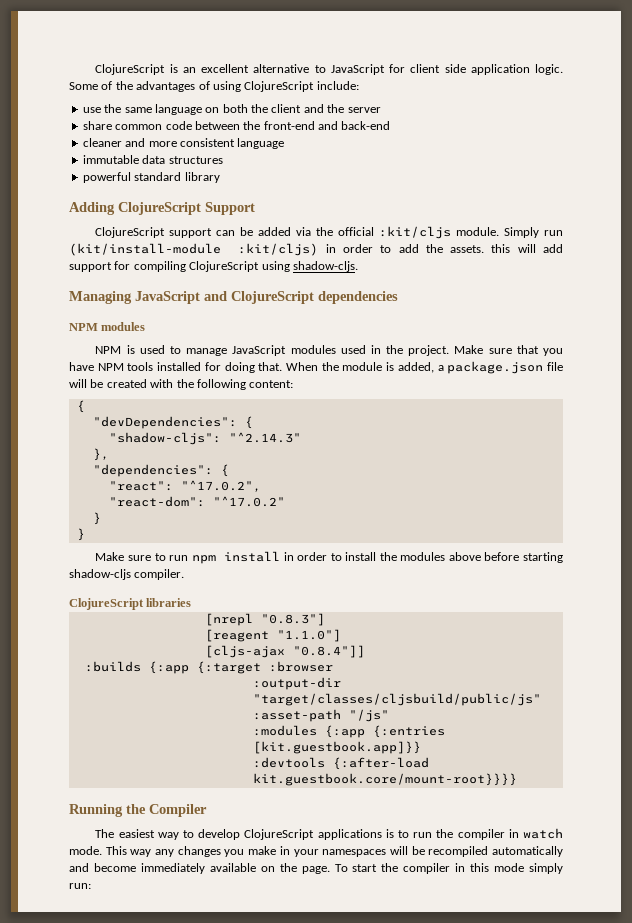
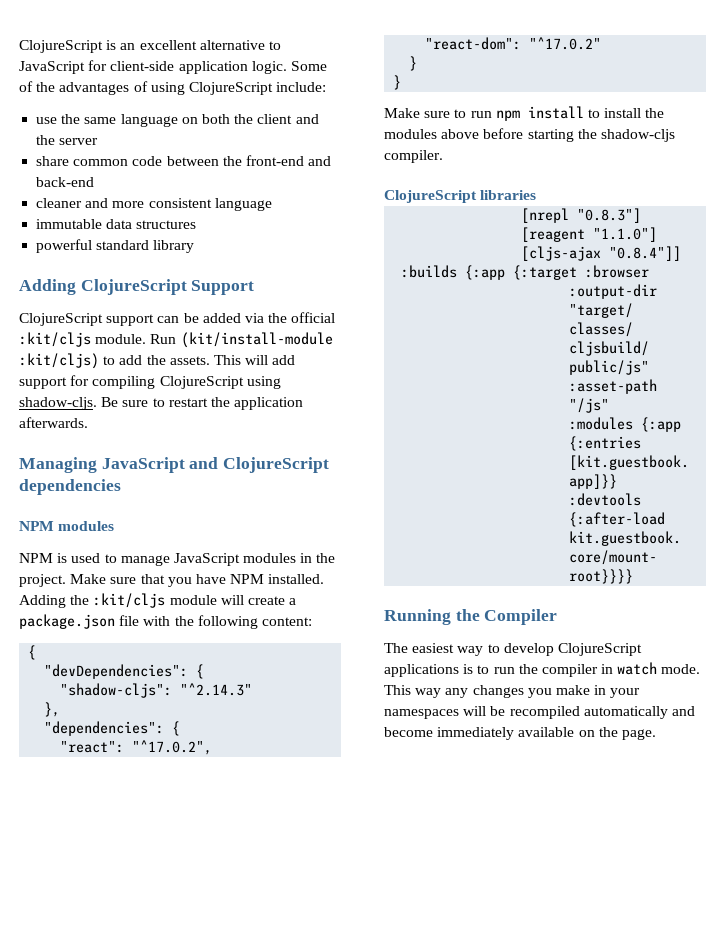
[410,64,466,73] client side -> [110,61,175,71] client-side
[504,227,563,238] [69,243,373,256] Simply run (kit/install-module :kit/cljs) in order -> [150,332,333,348] [19,353,99,369] Run (kit/install-module :kit/cljs)
[491,244,511,253] this -> [213,355,241,365] This
(358, 266) none -> [101,397,304,410] [19,417,88,428] Be sure to restart the application afterwards.
[340,345,366,354] used -> (297, 558) none
[127,361,564,374] [69,379,147,388] tools installed for doing that. When the module is added, a package.json file will be created -> [268,574,325,584] [19,593,297,608] [19,614,140,629] installed. Adding the :kit/cljs module will create a package.json file
[283,552,328,561] in order -> (584, 112) none
(564, 557) none -> [577,129,597,139] the
[334,863,564,874] [69,883,91,889] To start the compiler in this mode simply run: -> (656, 734) none

